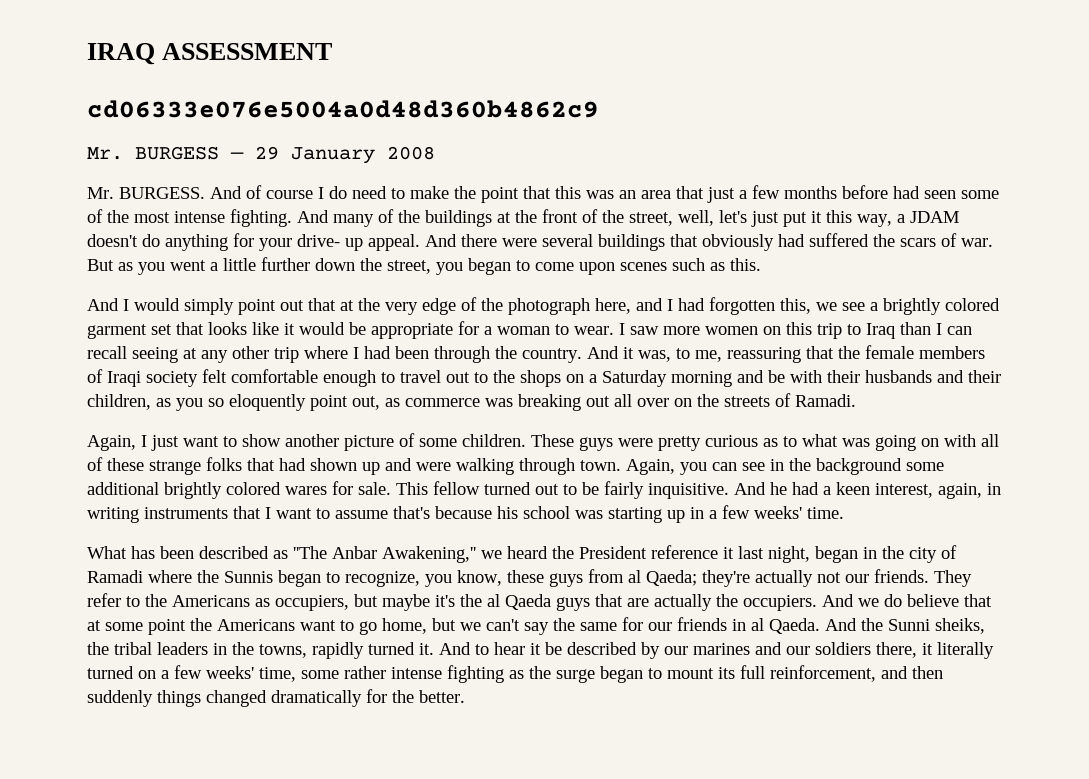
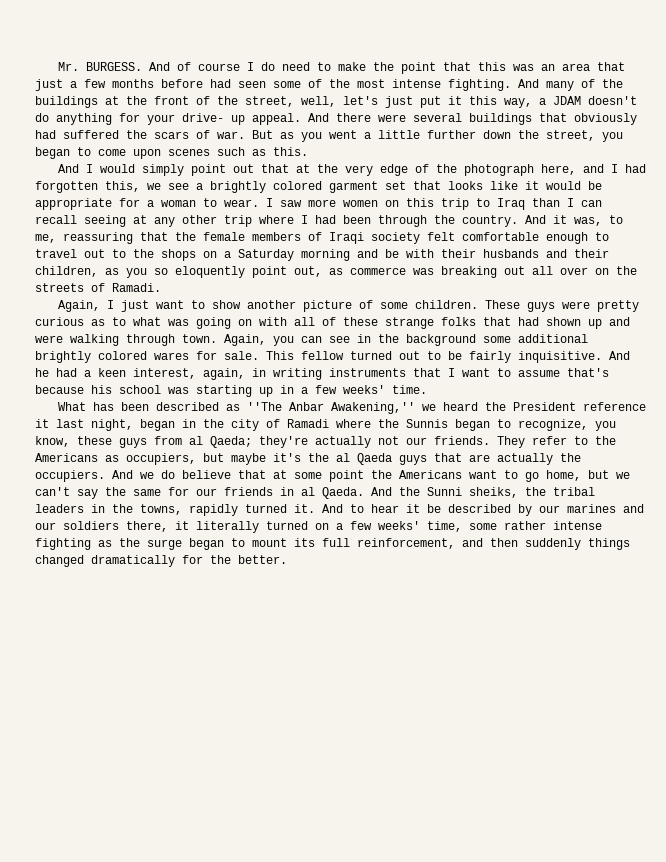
[87,43,333,65] [87,100,599,118] [87,146,435,164] IRAQ ASSESSMENT // cd06333e076e5004a0d48d360b4862c9 // Mr. BURGESS — 29 January 2008 // -> (57, 66) none

